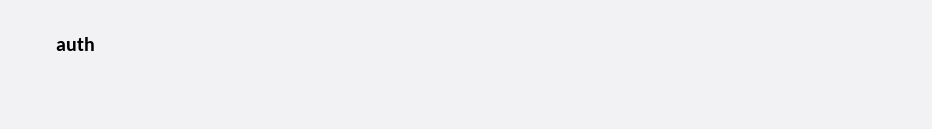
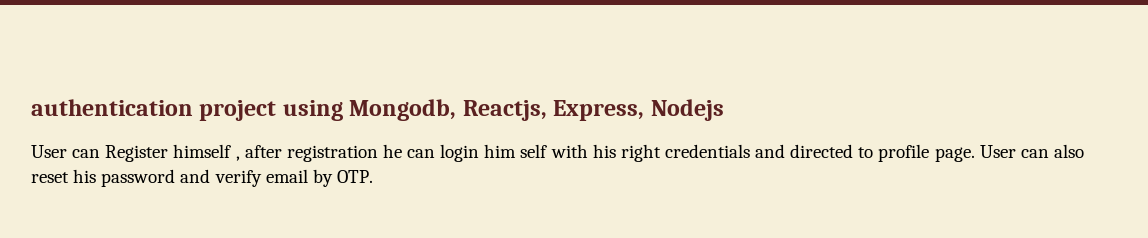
[56,37,95,51] auth -> [31,99,724,121] [31,144,1084,162] [31,169,373,187] authentication project using Mongodb, Reactjs, Express, Nodejs // User can Register himself , after registration he can login him self with his right credentials and directed to profile page. User can also reset his password and verify email by OTP.

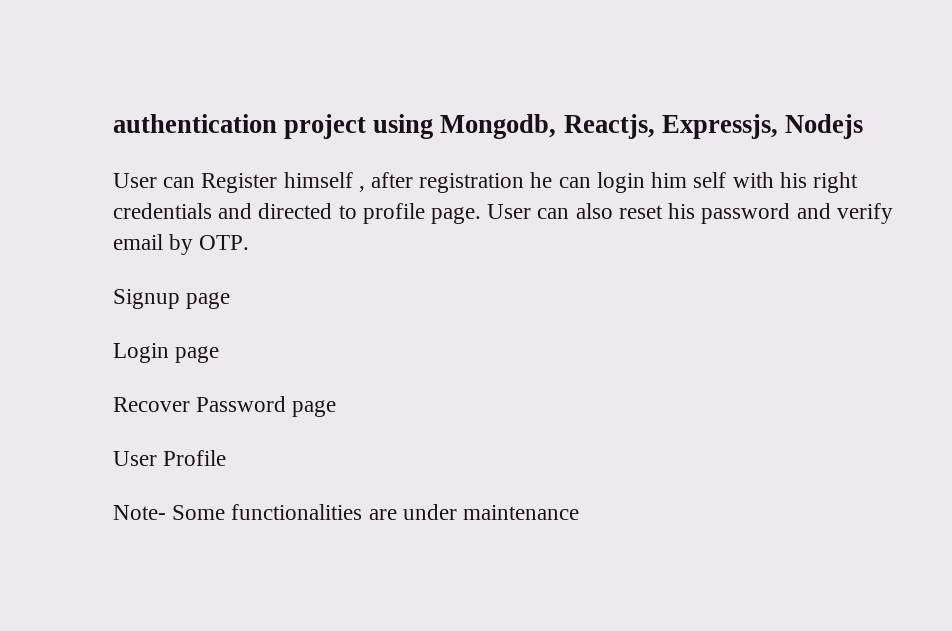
[553,100,645,121] Express, -> [661,114,778,139] Expressjs,
(373, 176) none -> [113,289,231,309] [113,343,220,363] [113,396,337,417] [113,450,227,466] [113,504,580,520] // Signup page // Login page // Recover Password page // User Profile // Note- Some functionalities are under maintenance

